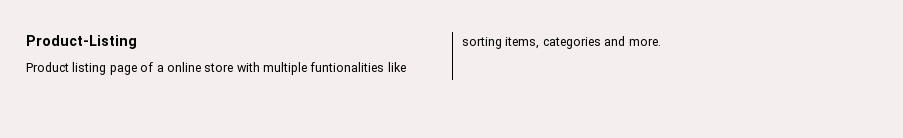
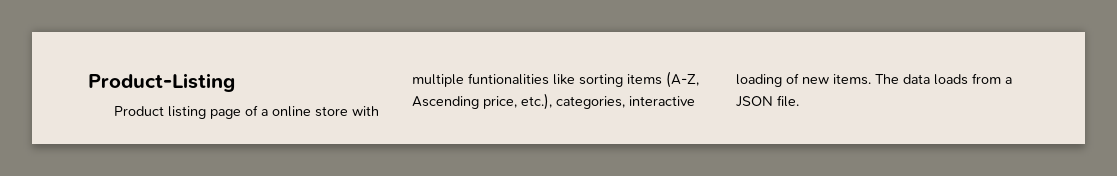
[505,36,661,49] items, categories and more. -> [627,71,699,88] [412,93,695,110] [736,73,1012,87] [736,95,799,107] items (A-Z, Ascending price, etc.), categories, interactive loading of new items. The data loads from a JSON file.

